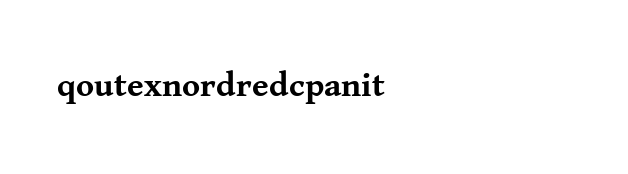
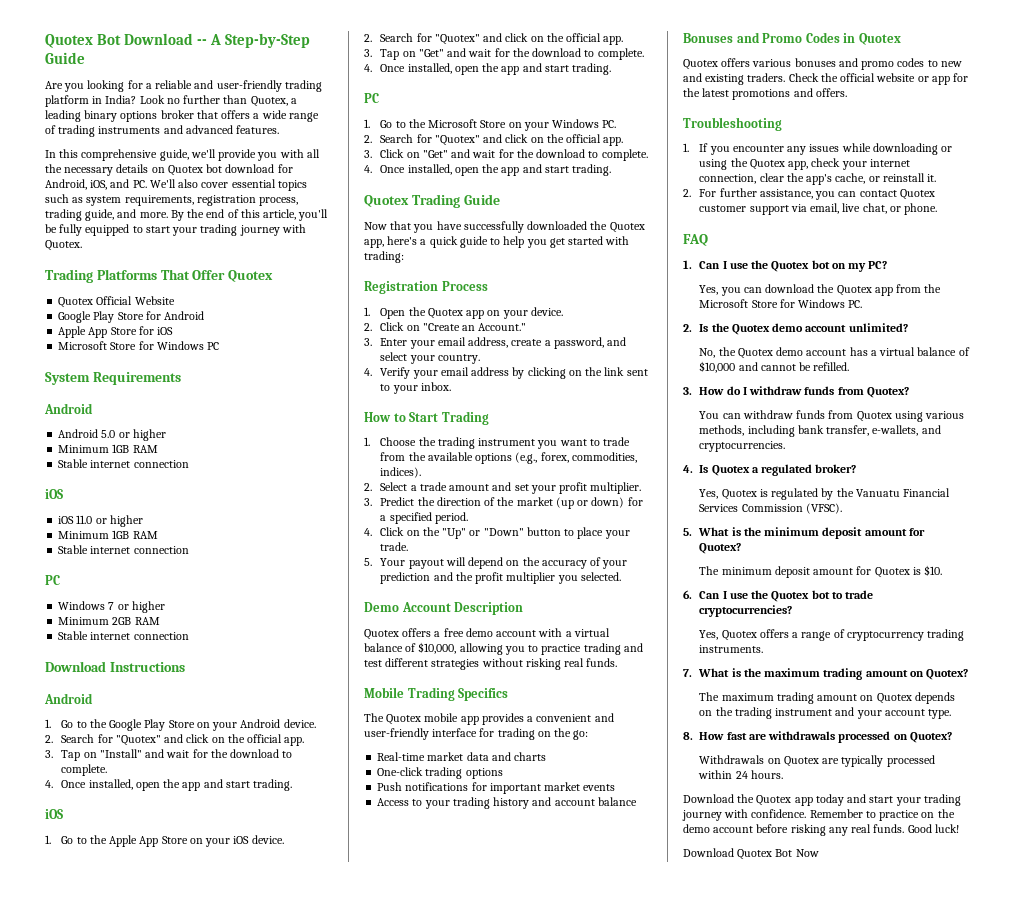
[57,70,385,104] qoutexnordredcpanit -> [45,33,311,48] [45,52,85,64] [45,80,322,92] [45,95,297,107] [45,110,319,122] [45,125,280,137] [45,149,320,161] [45,164,293,176] [45,179,307,191] [45,194,299,206] [45,209,329,221] [45,224,306,236] [45,240,82,251] [45,269,274,283] [58,296,175,308] [58,311,205,323] [58,326,174,338] [58,341,220,350] [45,372,181,385] [44,403,93,414] [58,429,166,441] [58,444,158,453] [58,459,189,468] [45,489,63,499] [58,515,143,527] [58,530,158,539] [58,545,189,554] [45,575,60,585] [58,601,165,613] [58,617,160,625] [58,631,189,640] [45,661,185,672] [44,693,93,704] [45,719,316,731] [45,734,305,746] [45,749,293,761] [61,764,108,776] [45,779,293,791] [45,809,63,819] [45,835,284,847] [364,33,624,45] [364,48,644,60] [364,63,612,75] [364,93,379,103] [364,119,617,131] [364,134,624,146] [364,149,648,161] [364,164,612,176] [364,194,500,208] [364,221,645,233] [364,236,630,248] [364,251,404,263] [364,281,488,294] [364,307,563,319] [364,322,527,331] [364,337,627,349] [380,352,480,364] [364,367,648,379] [380,382,451,394] [364,411,489,425] [364,437,631,449] [380,452,637,464] [380,467,422,478] [364,482,642,494] [364,497,643,509] [380,512,468,524] [364,527,630,539] [380,542,409,551] [364,557,628,569] [380,572,621,584] [364,602,524,615] [364,628,610,640] [364,642,643,655] [364,658,618,670] [364,687,509,701] [364,713,614,725] [364,728,589,740] [377,752,547,761] [377,767,503,779] [377,782,616,794] [377,797,637,809] [683,32,901,45] [683,58,962,70] [683,73,969,85] [683,88,847,100] [683,117,782,131] [683,143,953,155] [699,158,910,170] [699,173,937,185] [683,188,935,200] [699,203,938,215] [683,234,708,246] [683,260,888,272] [699,284,942,296] [699,299,863,308] [683,323,908,335] [699,347,970,359] [699,361,850,373] [683,386,909,398] [699,410,965,422] [699,425,941,437] [699,441,786,452] [683,464,857,476] [699,488,951,500] [699,503,842,514] [683,527,925,539] [699,543,742,554] [699,565,943,578] [683,590,874,602] [699,605,793,617] [699,629,965,641] [699,645,764,653] [683,668,969,680] [699,692,955,704] [699,707,952,719] [683,731,952,743] [699,755,935,767] [698,770,783,779] [683,794,961,806] [682,809,955,821] [683,824,959,836] [683,848,819,860] Quotex Bot Download -- A Step-by-Step Guide // Are you looking for a reliable and user-friendly trading platform in India? Look no further than Quotex, a leading binary options broker that offers a wide range of trading instruments and advanced features. // In this comprehensive guide, we'll provide you with all the necessary details on Quotex bot download for Android, iOS, and PC. We'll also cover essential topics such as system requirements, registration process, trading guide, and more. By the end of this article, you'll be fully equipped to start your trading journey with Quotex. // Trading Platforms That Offer Quotex // Quotex Official Website // Google Play Store for Android // Apple App Store for iOS // Microsoft Store for Windows PC // System Requirements // Android // Android 5.0 or higher // Minimum 1GB RAM // Stable internet connection // iOS // iOS 11.0 or higher // Minimum 1GB RAM // Stable internet connection // PC // Windows 7 or higher // Minimum 2GB RAM // Stable internet connection // Download Instructions // Android // 1. Go to the Google Play Store on your Android device. // 2. Search for "Quotex" and click on the official app. // 3. Tap on "Install" and wait for the download to complete. // 4. Once installed, open the app and start trading. // iOS // 1. Go to the Apple App Store on your iOS device. // 2. Search for "Quotex" and click on the official app. // 3. Tap on "Get" and wait for the download to complete. // 4. Once installed, open the app and start trading. // PC // 1. Go to the Microsoft Store on your Windows PC. // 2. Search for "Quotex" and click on the official app. // 3. Click on "Get" and wait for the download to complete. // 4. Once installed, open the app and start trading. // Quotex Trading Guide // Now that you have successfully downloaded the Quotex app, here's a quick guide to help you get started with trading: // Registration Process // 1. Open the Quotex app on your device. // 2. Click on "Create an Account." // 3. Enter your email address, create a password, and select your country. // 4. Verify your email address by clicking on the link sent to your inbox. // How to Start Trading // 1. Choose the trading instrument you want to trade from the available options (e.g., forex, commodities, indices). // 2. Select a trade amount and set your profit multiplier. // 3. Predict the direction of the market (up or down) for a specified period. // 4. Click on the "Up" or "Down" button to place your trade. // 5. Your payout will depend on the accuracy of your prediction and the profit multiplier you selected. // Demo Account Description // Quotex offers a free demo account with a virtual balance of $10,000, allowing you to practice trading and test different strategies without risking real funds. // Mobile Trading Specifics // The Quotex mobile app provides a convenient and user-friendly interface for trading on the go: // Real-time market data and charts // One-click trading options // Push notifications for important market events // Access to your trading history and account balance // Bonuses and Promo Codes in Quotex // Quotex offers various bonuses and promo codes to new and existing traders. Check the official website or app for the latest promotions and offers. // Troubleshooting // 1. If you encounter any issues while downloading or using the Quotex app, check your internet connection, clear the app's cache, or reinstall it. // 2. For further assistance, you can contact Quotex customer support via email, live chat, or phone. // FAQ // 1. Can I use the Quotex bot on my PC? // Yes, you can download the Quotex app from the Microsoft Store for Windows PC. // 2. Is the Quotex demo account unlimited? // No, the Quotex demo account has a virtual balance of $10,000 and cannot be refilled. // 3. How do I withdraw funds from Quotex? // You can withdraw funds from Quotex using various methods, including bank transfer, e-wallets, and cryptocurrencies. // 4. Is Quotex a regulated broker? // Yes, Quotex is regulated by the Vanuatu Financial Services Commission (VFSC). // 5. What is the minimum deposit amount for Quotex? // The minimum deposit amount for Quotex is $10. // 6. Can I use the Quotex bot to trade cryptocurrencies? // Yes, Quotex offers a range of cryptocurrency trading instruments. // 7. What is the maximum trading amount on Quotex? // The maximum trading amount on Quotex depends on the trading instrument and your account type. // 8. How fast are withdrawals processed on Quotex? // Withdrawals on Quotex are typically processed within 24 hours. // Download the Quotex app today and start your trading journey with confidence. Remember to practice on the demo account before risking any real funds. Good luck! // Download Quotex Bot Now

